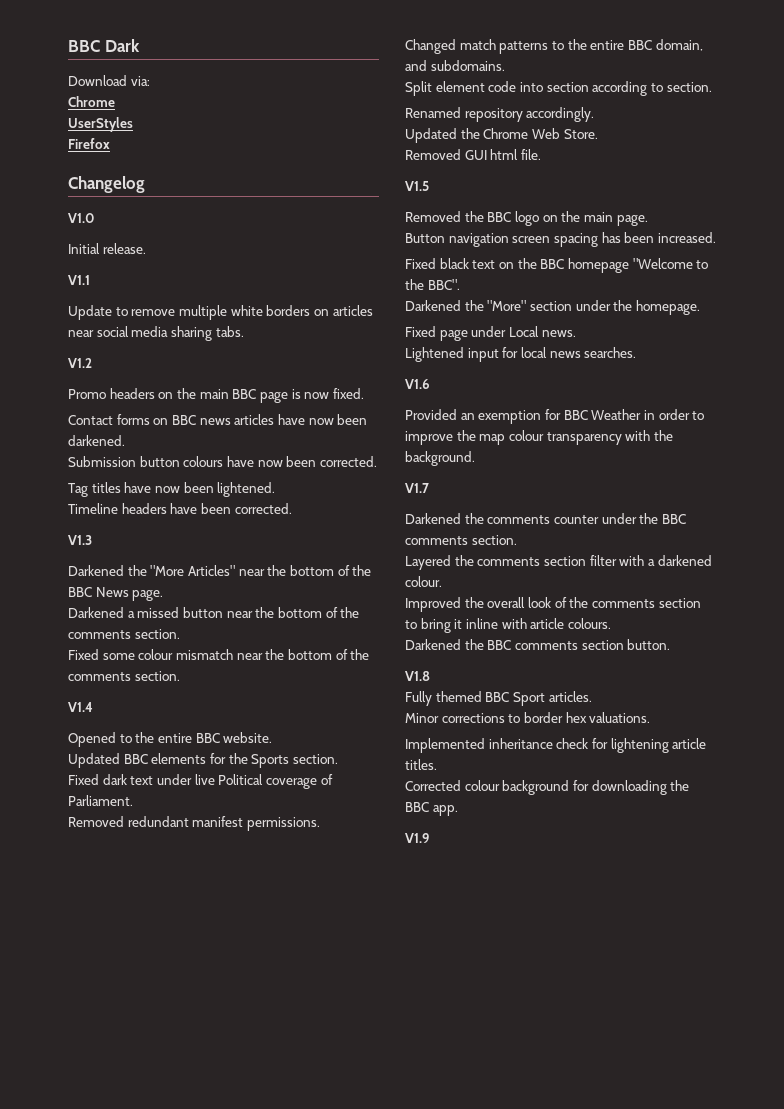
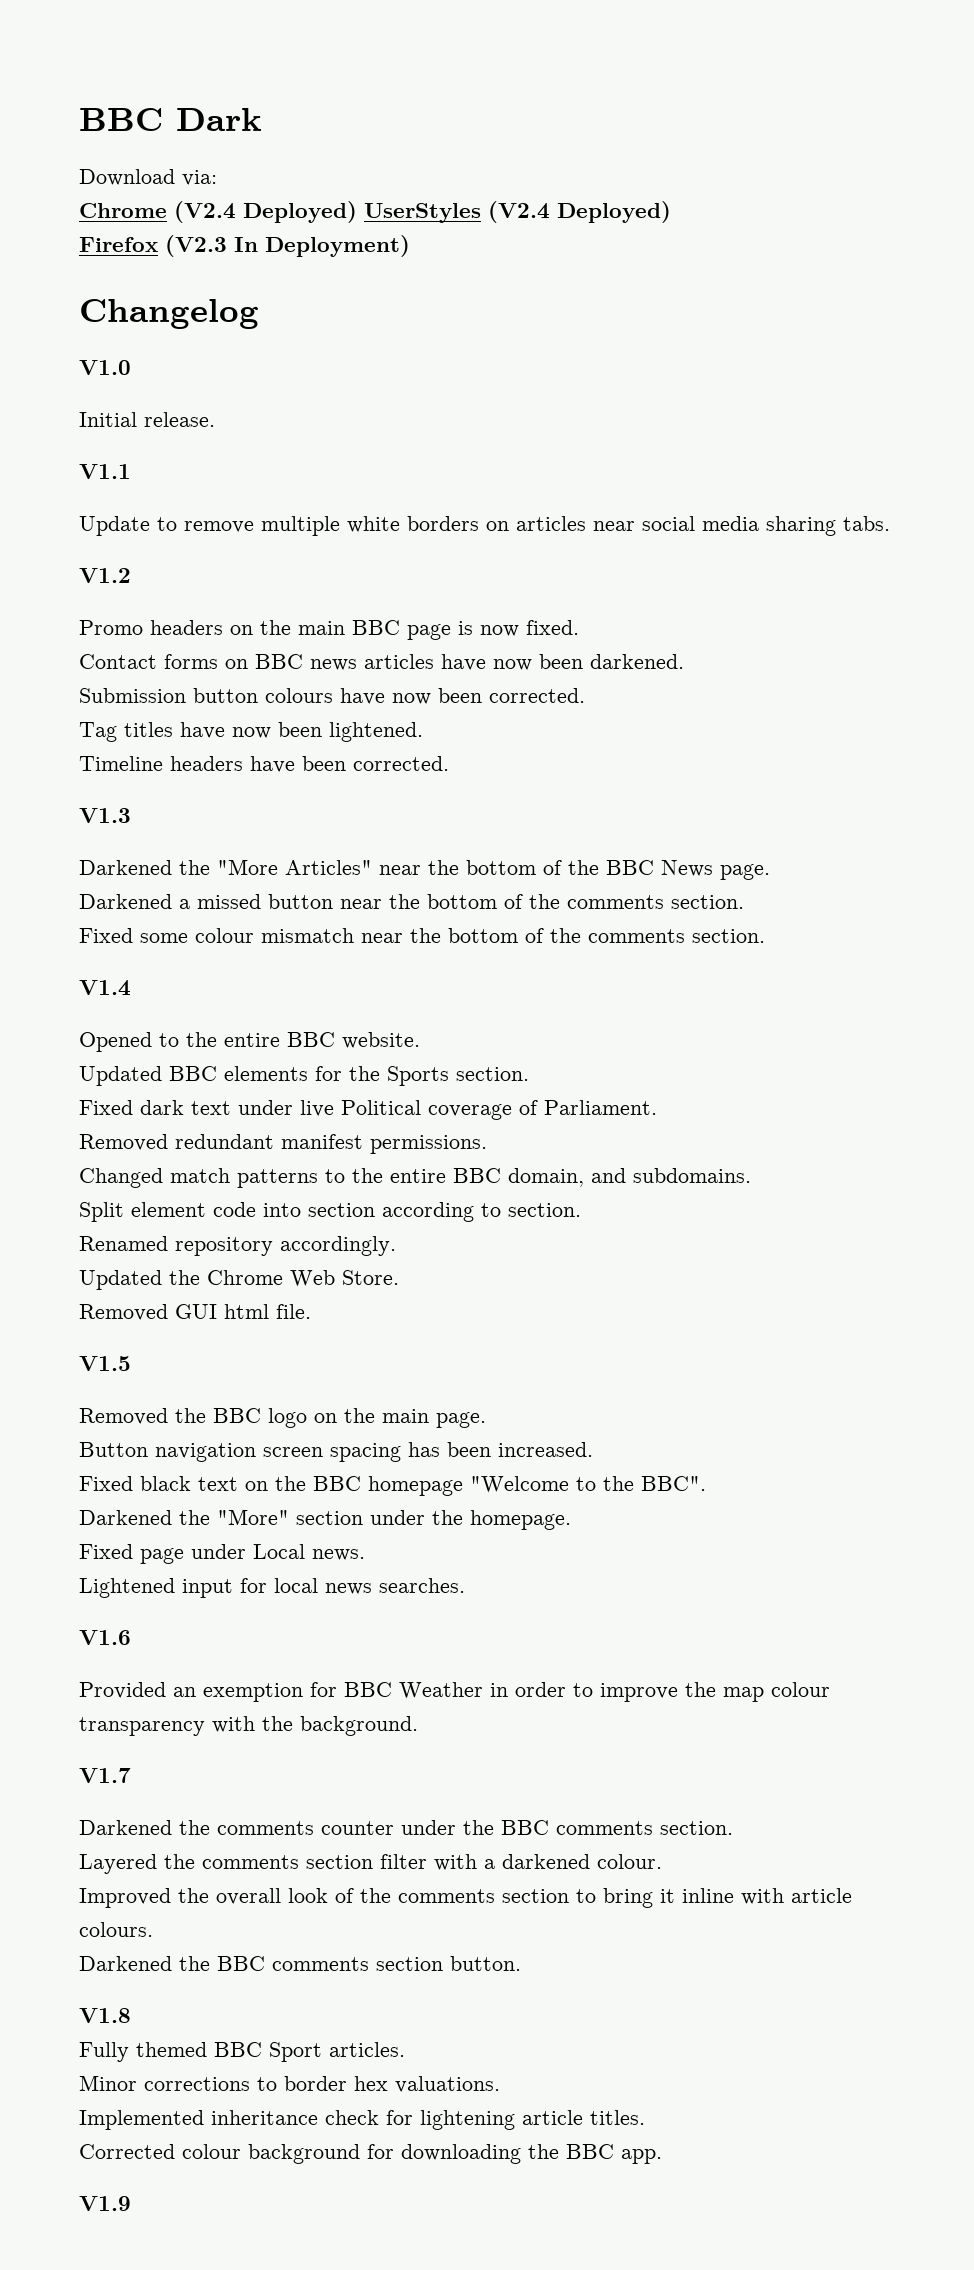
(115, 101) // -> [174,201,357,223] (V2.4 Deployed)
(133, 124) none -> [488,201,671,223] (V2.4 Deployed)
(110, 143) none -> [165,235,410,257] (V2.3 In Deployment)

